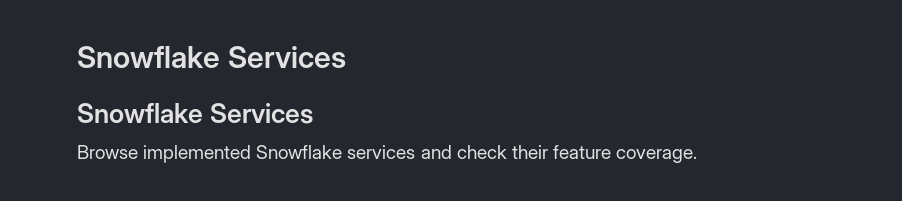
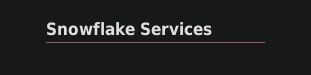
[77,46,347,68] [77,103,314,124] [77,145,698,163] Snowflake Services // Snowflake Services // Browse implemented Snowflake services and check their feature coverage. -> [46,22,212,36] Snowflake Services

